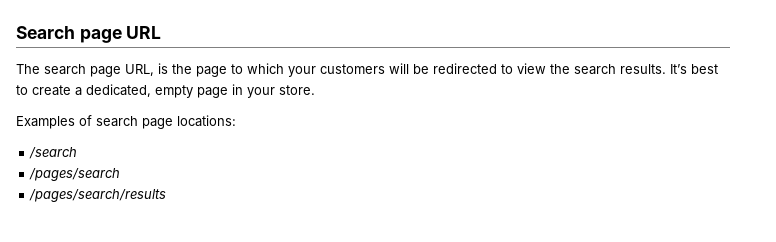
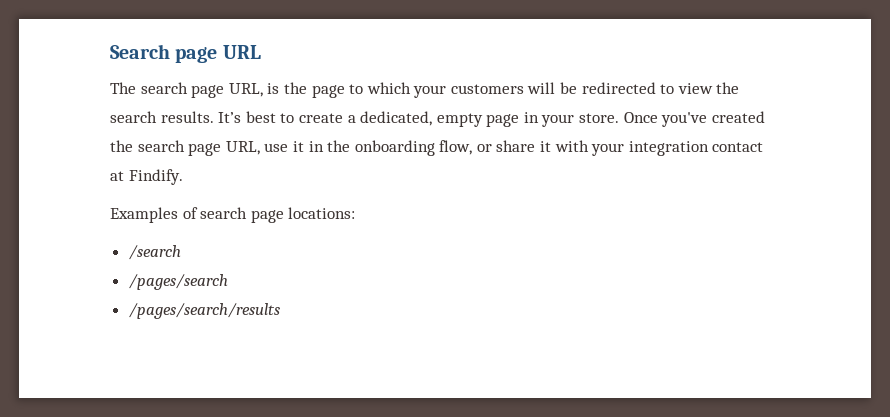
(315, 90) none -> [623,111,765,127] [110,140,764,156] [110,169,183,185] Once you've created the search page URL, use it in the onboarding flow, or share it with your integration contact at Findify.

